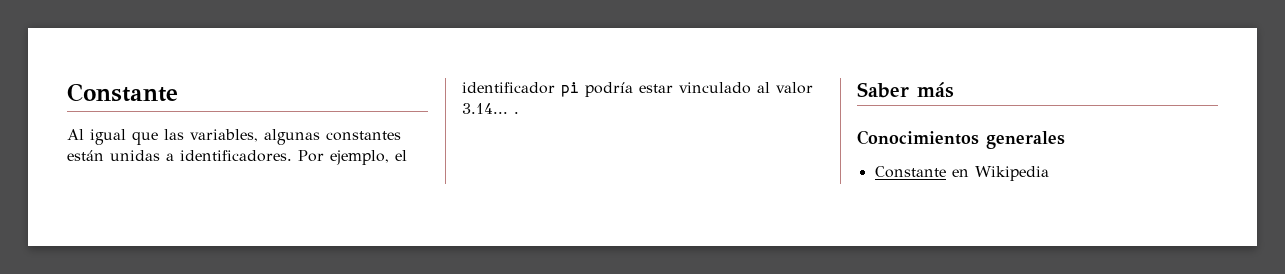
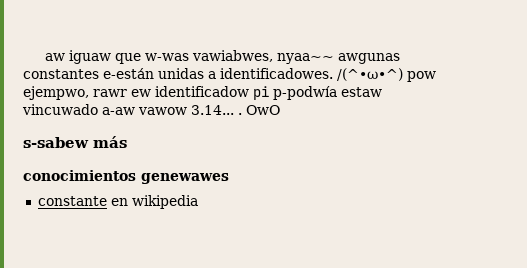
[67,83,178,102] [67,129,401,145] [67,150,407,165] [462,82,813,97] Constante // Al igual que las variables, algunas constantes están unidas a identificadores. Por ejemplo, el identificador pi podría estar vinculado al valor -> [45,50,401,64] [23,68,436,82] [23,86,382,100] [22,104,187,115] aw iguaw que w-was vawiabwes, nyaa~~ awgunas constantes e-están unidas a identificadowes. /(^•ω•^) pow ejempwo, rawr ew identificadow pi p-podwía estaw vincuwado a-aw vawow
[857,82,909,98] // Saber -> [246,105,280,115] [23,137,89,148] OwO // s-sabew
[857,130,1065,149] [874,166,1049,181] Conocimientos generales // Constante en Wikipedia -> [23,170,229,184] [37,195,198,209] conocimientos genewawes // constante en wikipedia

